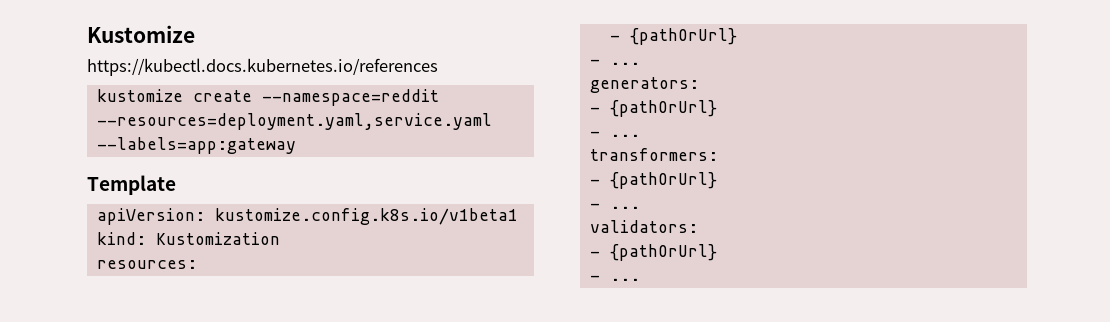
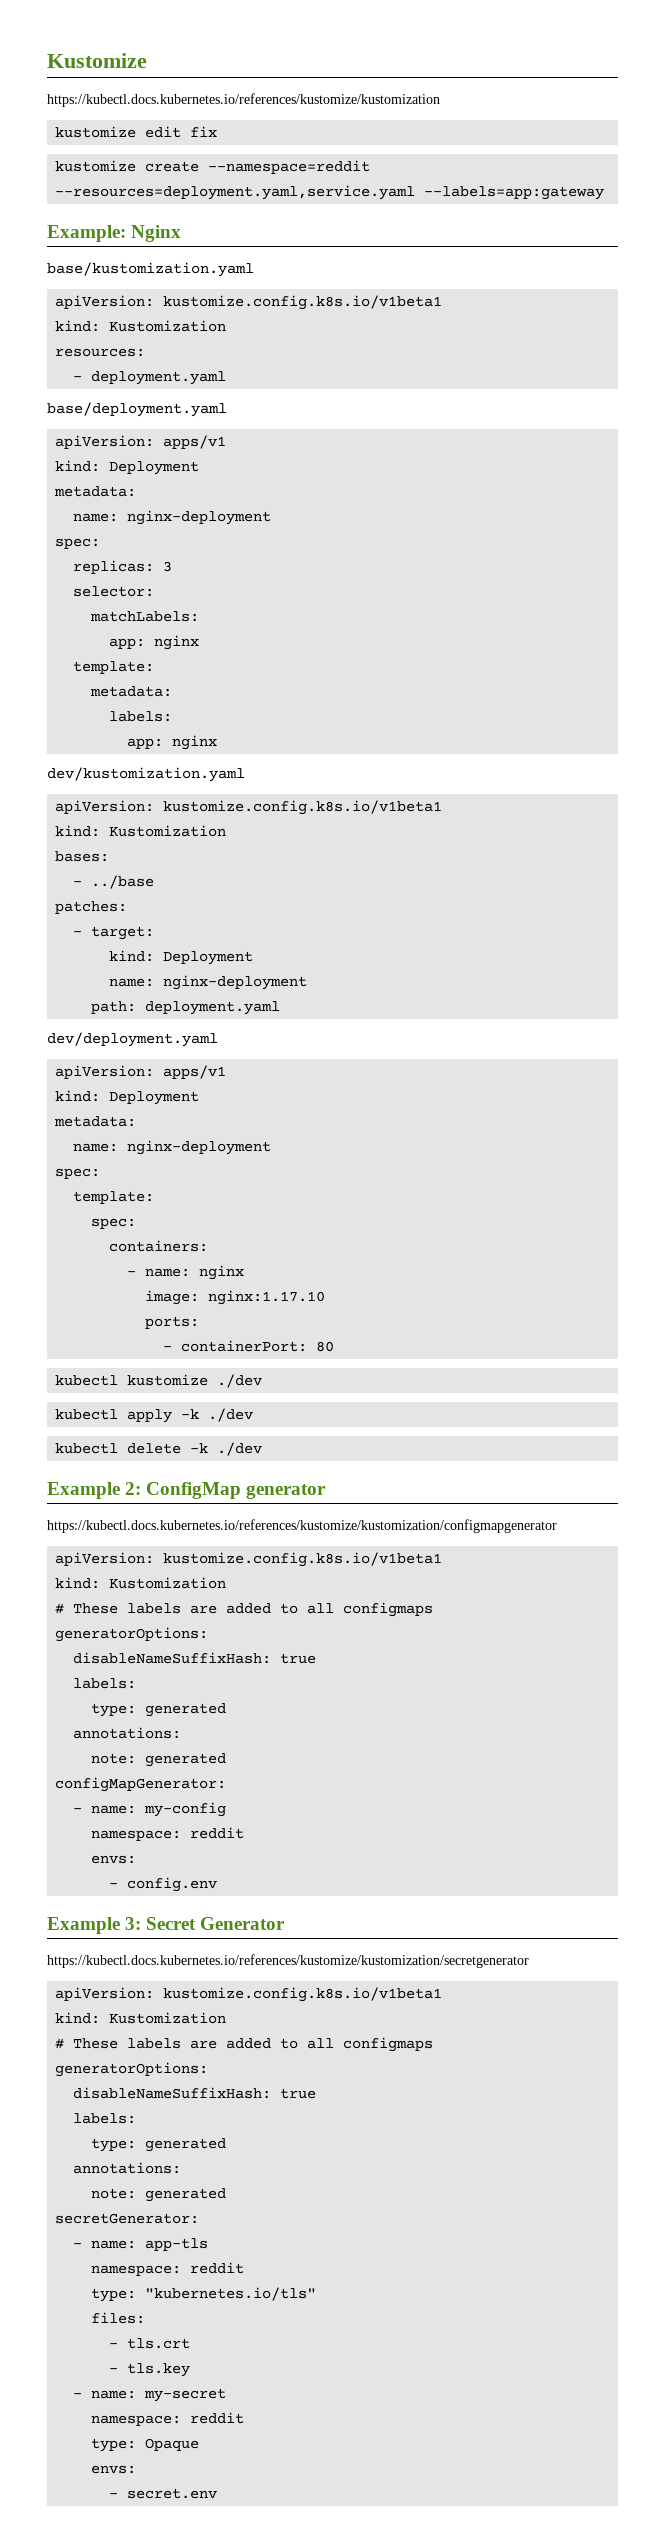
[87,58,438,76] https://kubectl.docs.kubernetes.io/references -> [47,93,440,107] [55,126,218,138] https://kubectl.docs.kubernetes.io/references/kustomize/kustomization // kustomize edit fix
[87,175,176,195] Template -> [47,225,182,242] [47,262,254,277] Example: Nginx // base/kustomization.yaml
[629,28,737,45] [589,59,640,65] [589,77,699,93] [589,100,717,117] [589,131,640,137] [589,148,718,161] [589,172,717,189] [589,203,640,209] [589,220,698,233] [589,244,717,261] [589,275,640,281] {pathOrUrl} // - ... // generators: // - {pathOrUrl} // - ... // transformers: // - {pathOrUrl} // - ... // validators: // - {pathOrUrl} // - ... -> [91,371,227,385] [47,402,227,417] [55,435,227,449] [55,460,200,475] [54,486,137,497] [73,510,272,525] [55,538,101,549] [73,560,173,574] [73,586,155,597] [90,611,200,622] [109,635,200,650] [73,661,155,674] [90,686,173,697] [109,711,173,722] [127,735,218,750] [47,767,245,782] [55,800,443,815] [55,825,227,837] [55,851,110,862] [73,875,155,889] [55,901,128,914] [73,926,155,940] [109,950,254,965] [109,975,308,990] [91,1001,281,1015] [47,1032,218,1047] [55,1065,227,1079] [55,1090,200,1105] [54,1116,137,1127] [73,1140,272,1155] [55,1168,101,1179] [73,1191,155,1204] [91,1218,137,1229] [109,1240,209,1252] [127,1265,245,1280] [145,1290,326,1305] [145,1316,200,1329] [163,1340,335,1352] [55,1374,263,1388] [55,1408,254,1423] [55,1442,263,1456] [47,1482,327,1499] [47,1519,557,1533] [55,1552,443,1567] [55,1577,227,1589] [55,1602,434,1617] [55,1627,209,1642] [73,1652,317,1664] [73,1678,137,1689] [91,1703,227,1717] [73,1727,182,1739] [91,1753,227,1767] [55,1777,227,1792] [73,1802,227,1817] [91,1827,245,1841] [91,1855,137,1864] [109,1877,218,1892] [47,1917,286,1934] [47,1954,529,1968] [55,1987,443,2002] [55,2012,227,2024] [55,2037,434,2052] [55,2062,209,2077] [73,2087,317,2099] [73,2113,137,2124] [91,2138,227,2152] [73,2162,182,2174] [91,2188,227,2202] [55,2213,200,2224] [73,2238,209,2251] [91,2262,245,2276] [91,2287,317,2302] [91,2312,146,2324] [109,2338,191,2349] [109,2363,191,2377] [73,2388,227,2402] [91,2412,245,2426] [91,2438,200,2452] [91,2465,137,2474] [109,2488,218,2499] deployment.yaml // base/deployment.yaml // apiVersion: apps/v1 // kind: Deployment // metadata: // name: nginx-deployment // spec: // replicas: 3 // selector: // matchLabels: // app: nginx // template: // metadata: // labels: // app: nginx // dev/kustomization.yaml // apiVersion: kustomize.config.k8s.io/v1beta1 // kind: Kustomization // bases: // - ../base // patches: // - target: // kind: Deployment // name: nginx-deployment // path: deployment.yaml // dev/deployment.yaml // apiVersion: apps/v1 // kind: Deployment // metadata: // name: nginx-deployment // spec: // template: // spec: // containers: // - name: nginx // image: nginx:1.17.10 // ports: // - containerPort: 80 // kubectl kustomize ./dev // kubectl apply -k ./dev // kubectl delete -k ./dev // Example 2: ConfigMap generator // https://kubectl.docs.kubernetes.io/references/kustomize/kustomization/configmapgenerator // apiVersion: kustomize.config.k8s.io/v1beta1 // kind: Kustomization // # These labels are added to all configmaps // generatorOptions: // disableNameSuffixHash: true // labels: // type: generated // annotations: // note: generated // configMapGenerator: // - name: my-config // namespace: reddit // envs: // - config.env // Example 3: Secret Generator // https://kubectl.docs.kubernetes.io/references/kustomize/kustomization/secretgenerator // apiVersion: kustomize.config.k8s.io/v1beta1 // kind: Kustomization // # These labels are added to all configmaps // generatorOptions: // disableNameSuffixHash: true // labels: // type: generated // annotations: // note: generated // secretGenerator: // - name: app-tls // namespace: reddit // type: "kubernetes.io/tls" // files: // - tls.crt // - tls.key // - name: my-secret // namespace: reddit // type: Opaque // envs: // - secret.env

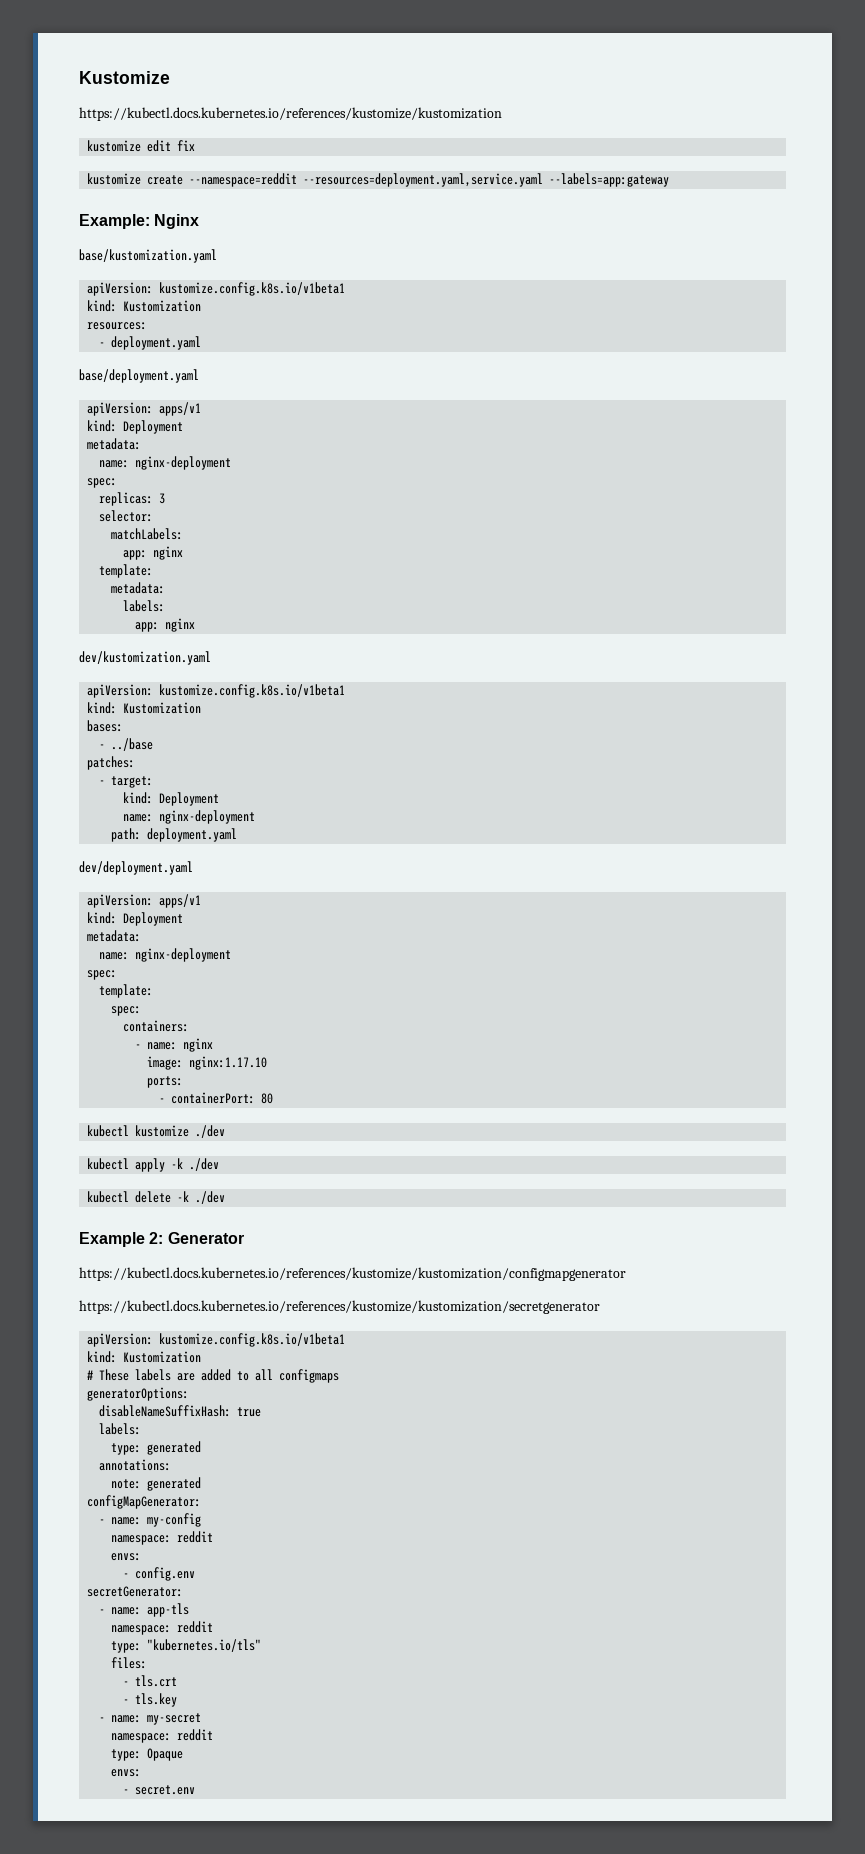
[146,1482,327,1499] ConfigMap generator -> [167,1232,244,1244] Generator
(557, 1526) none -> [79,1300,600,1314] // https://kubectl.docs.kubernetes.io/references/kustomize/kustomization/secretgenerator
[47,1917,286,1934] [47,1954,529,1968] [55,1987,443,2002] [55,2012,227,2024] [55,2037,434,2052] [55,2062,209,2077] [73,2087,317,2099] [73,2113,137,2124] [91,2138,227,2152] [73,2162,182,2174] [91,2188,227,2202] // Example 3: Secret Generator // https://kubectl.docs.kubernetes.io/references/kustomize/kustomization/secretgenerator // apiVersion: kustomize.config.k8s.io/v1beta1 // kind: Kustomization // # These labels are added to all configmaps // generatorOptions: // disableNameSuffixHash: true // labels: // type: generated // annotations: // note: generated -> (196, 1574) none

